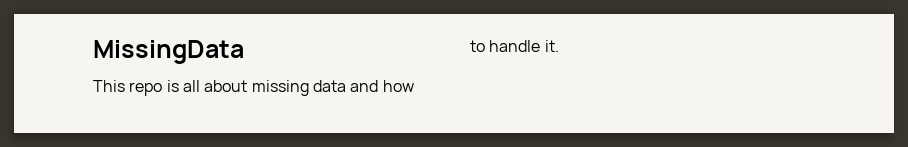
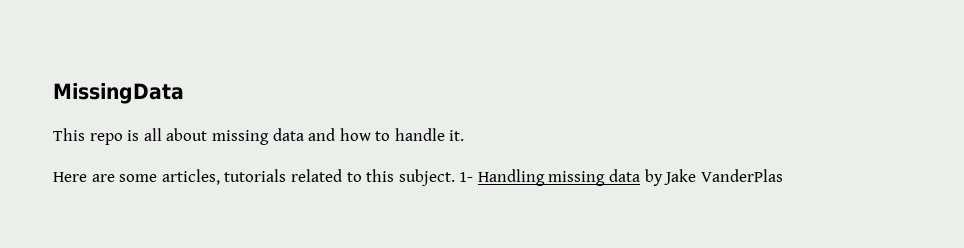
(559, 46) none -> [53,169,783,186] // Here are some articles, tutorials related to this subject. 1- Handling missing data by Jake VanderPlas

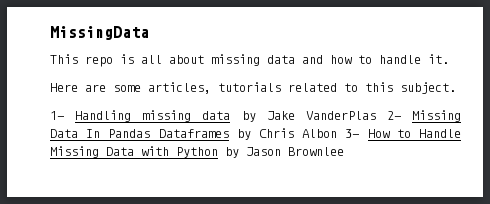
(455, 177) none -> (456, 88) //
(783, 175) none -> [386,110,461,122] [50,128,461,140] [50,146,344,158] 2- Missing Data In Pandas Dataframes by Chris Albon 3- How to Handle Missing Data with Python by Jason Brownlee

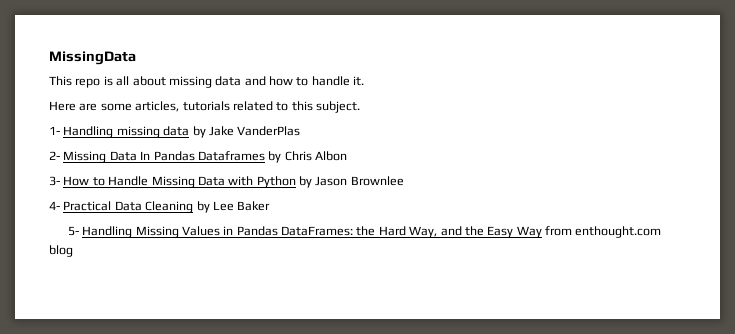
(376, 115) none -> (301, 131) //
(338, 133) none -> (347, 156) //
(344, 151) none -> [49,201,271,213] [67,226,662,238] [49,245,73,257] // 4- Practical Data Cleaning by Lee Baker // 5- Handling Missing Values in Pandas DataFrames: the Hard Way, and the Easy Way from enthought.com blog

